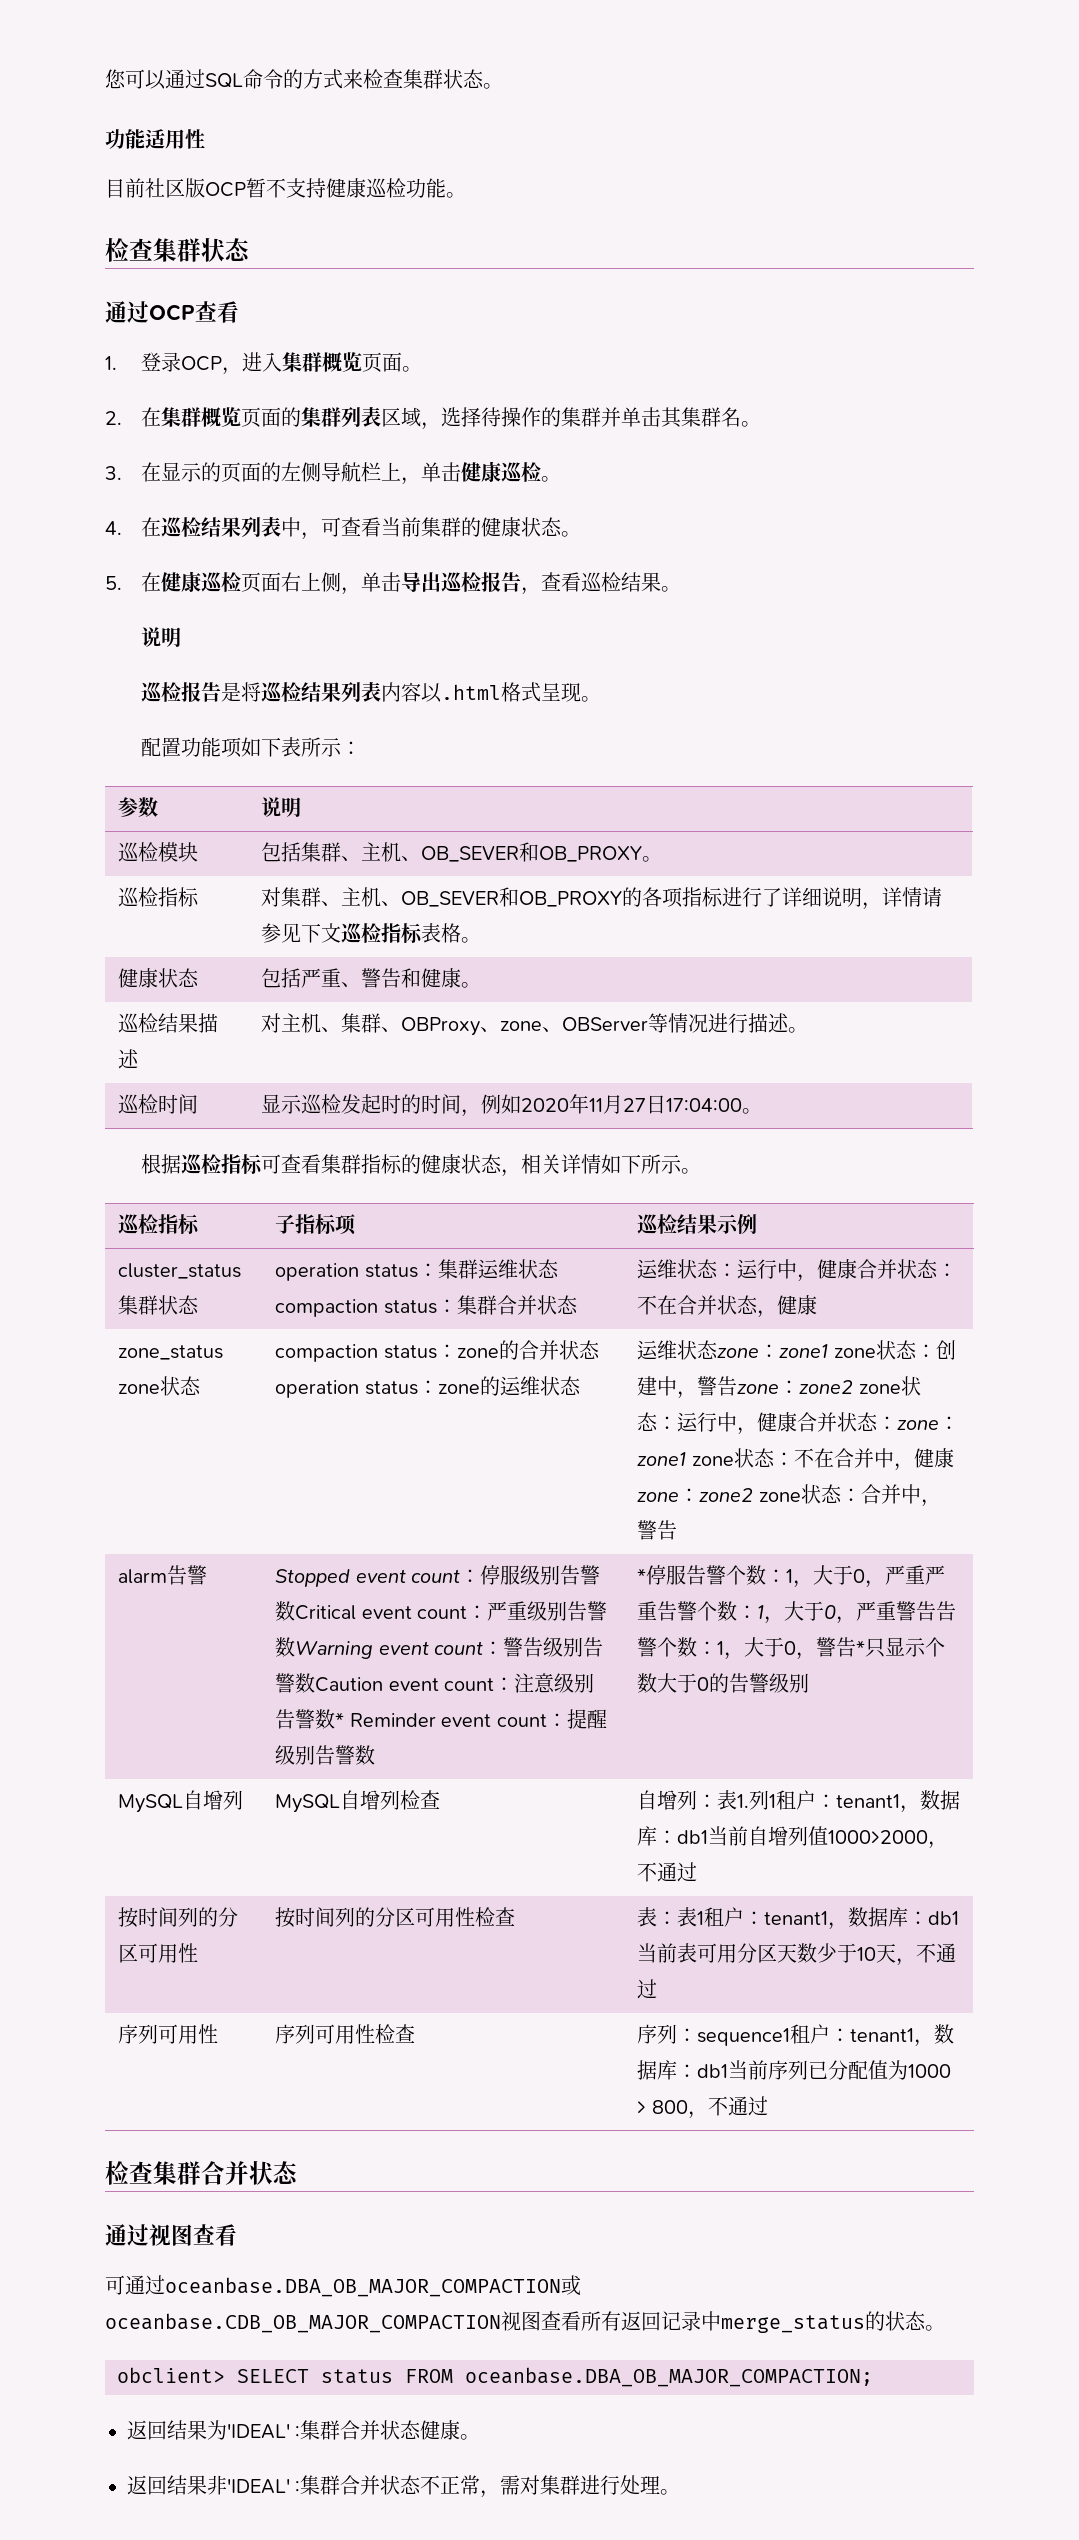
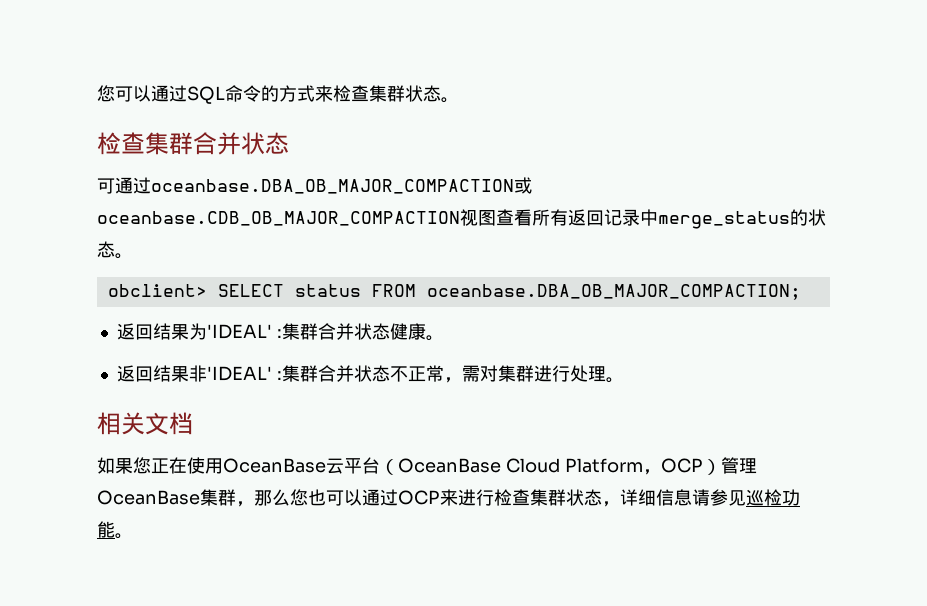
[105,129,205,149] [105,178,466,198] [105,238,250,262] [105,301,239,323] [105,352,423,375] [105,407,762,430] [105,461,562,485] [105,517,582,540] [105,571,682,595] [141,627,182,647] [141,682,602,703] [141,737,362,758] [118,797,159,817] [261,797,302,817] [118,842,199,862] [261,842,663,862] [118,887,200,907] [261,887,943,910] [261,923,482,944] [118,968,200,988] [261,968,482,988] [118,1013,219,1033] [118,1049,140,1069] [261,1013,809,1036] [118,1094,199,1114] [261,1094,763,1117] [141,1154,702,1177] [118,1214,201,1235] [275,1214,357,1235] [637,1213,758,1234] [118,1263,242,1279] [118,1295,200,1315] [275,1259,559,1281] [275,1295,578,1317] [637,1259,958,1282] [637,1295,818,1318] [118,1345,224,1360] [118,1376,202,1396] [275,1340,600,1362] [275,1376,581,1398] [637,1340,956,1360] [637,1376,921,1399] [637,1412,960,1435] [637,1448,954,1471] [637,1484,941,1507] [637,1520,678,1540] [118,1565,208,1585] [275,1565,601,1587] [275,1601,608,1621] [275,1637,604,1659] [275,1673,595,1693] [275,1709,607,1729] [275,1745,376,1765] [637,1565,946,1588] [637,1601,957,1624] [637,1637,946,1660] [637,1673,810,1693] [118,1790,244,1813] [275,1790,441,1813] [637,1790,961,1813] [637,1826,949,1849] [637,1862,698,1882] [118,1907,239,1928] [118,1943,199,1963] [275,1907,516,1928] [637,1907,960,1930] [637,1943,957,1966] [637,1979,658,1999] [118,2024,219,2044] [275,2024,416,2044] [637,2024,955,2047] [637,2060,952,2080] [637,2096,768,2119] // 功能适用性 // 目前社区版OCP暂不支持健康巡检功能。 // 检查集群状态 // 通过OCP查看 // 1.登录OCP，进入集群概览页面。 // 2.在集群概览页面的集群列表区域，选择待操作的集群并单击其集群名。 // 3.在显示的页面的左侧导航栏上，单击健康巡检。 // 4.在巡检结果列表中，可查看当前集群的健康状态。 // 5.在健康巡检页面右上侧，单击导出巡检报告，查看巡检结果。 // 说明 // 巡检报告是将巡检结果列表内容以.html格式呈现。 // 配置功能项如下表所示： // 参数 | 说明 // 巡检模块 | 包括集群、主机、OB_SEVER和OB_PROXY。 // 巡检指标 | 对集群、主机、OB_SEVER和OB_PROXY的各项指标进行了详细说明，详情请参见下文巡检指标表格。 // 健康状态 | 包括严重、警告和健康。 // 巡检结果描述 | 对主机、集群、OBProxy、zone、OBServer等情况进行描述。 // 巡检时间 | 显示巡检发起时的时间，例如2020年11月27日17:04:00。 // 根据巡检指标可查看集群指标的健康状态，相关详情如下所示。 // 巡检指标 | 子指标项 | 巡检结果示例 // cluster_status集群状态 | operation status：集群运维状态compaction status：集群合并状态 | 运维状态：运行中，健康合并状态：不在合并状态，健康 // zone_status zone状态 | compaction status：zone的合并状态operation status：zone的运维状态 | 运维状态zone：zone1 zone状态：创建中，警告zone：zone2 zone状态：运行中，健康合并状态：zone：zone1 zone状态：不在合并中，健康zone：zone2 zone状态：合并中，警告 // alarm告警 | Stopped event count：停服级别告警数Critical event count：严重级别告警数Warning event count：警告级别告警数Caution event count：注意级别告警数* Reminder event count：提醒级别告警数 | *停服告警个数：1，大于0，严重严重告警个数：1，大于0，严重警告告警个数：1，大于0，警告*只显示个数大于0的告警级别 // MySQL自增列 | MySQL自增列检查 | 自增列：表1.列1租户：tenant1，数据库：db1当前自增列值1000>2000，不通过 // 按时间列的分区可用性 | 按时间列的分区可用性检查 | 表：表1租户：tenant1，数据库：db1当前表可用分区天数少于10天，不通过 // 序列可用性 | 序列可用性检查 | 序列：sequence1租户：tenant1，数据库：db1当前序列已分配值为1000 > 800，不通过 -> (459, 100) none
[105,2224,237,2246] // 通过视图查看 -> (289, 143) none
(681, 2492) none -> [97,412,193,435] [97,457,757,475] [97,489,800,507] [97,521,133,539] // 相关文档 // 如果您正在使用OceanBase云平台（OceanBase Cloud Platform，OCP）管理OceanBase集群，那么您也可以通过OCP来进行检查集群状态，详细信息请参见巡检功能。

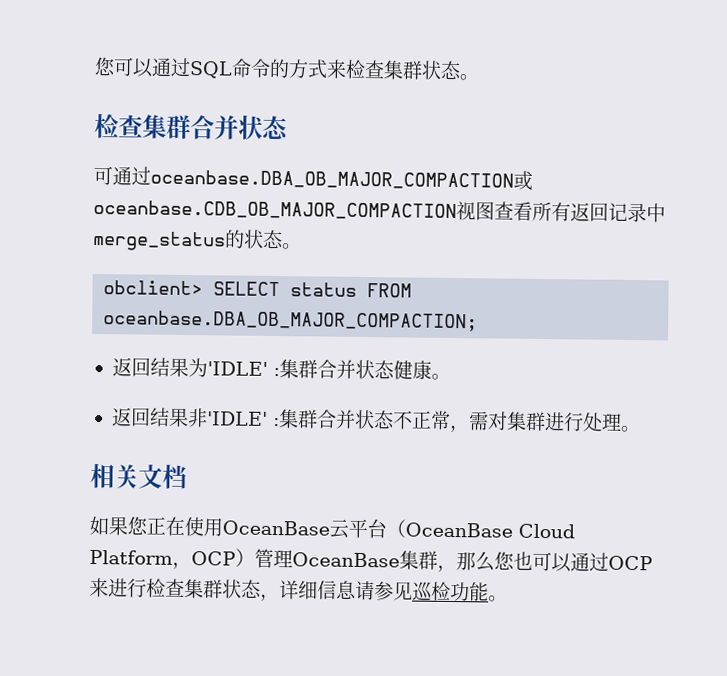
[206,324,272,339] 'IDEAL' -> [206,361,268,376] 'IDLE'
[206,366,272,381] 'IDEAL' -> [206,411,268,426] 'IDLE'

